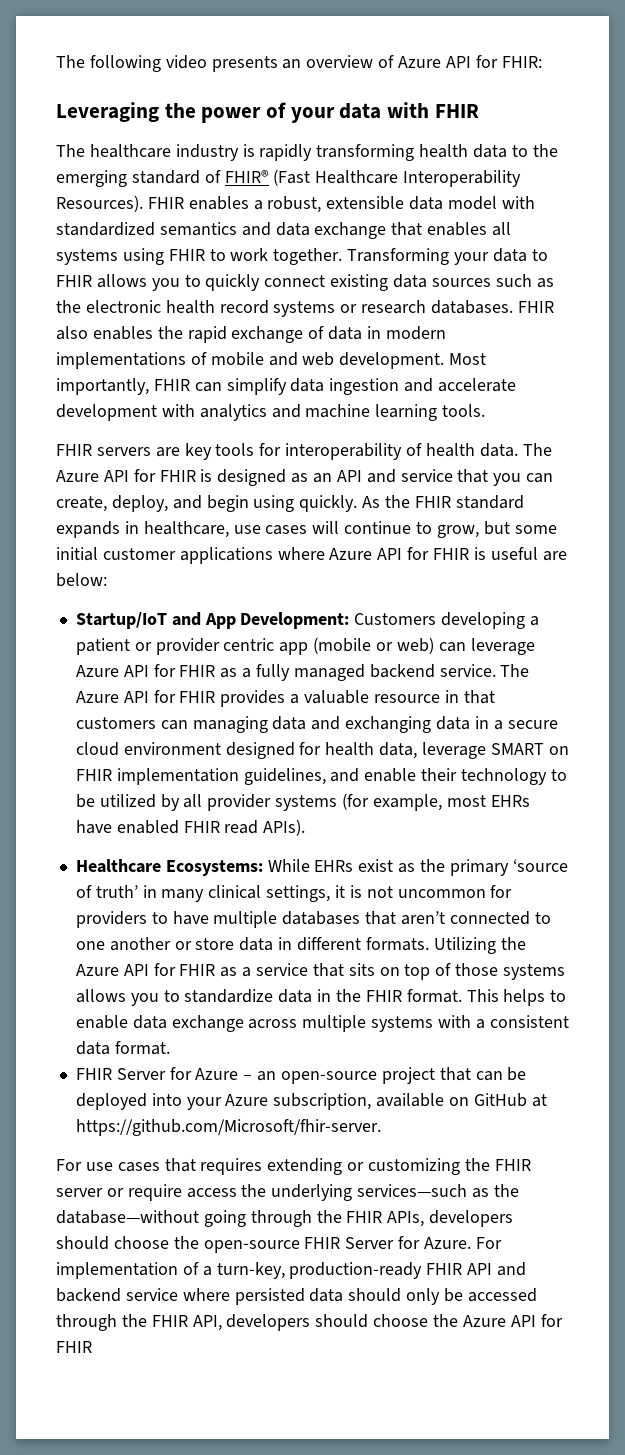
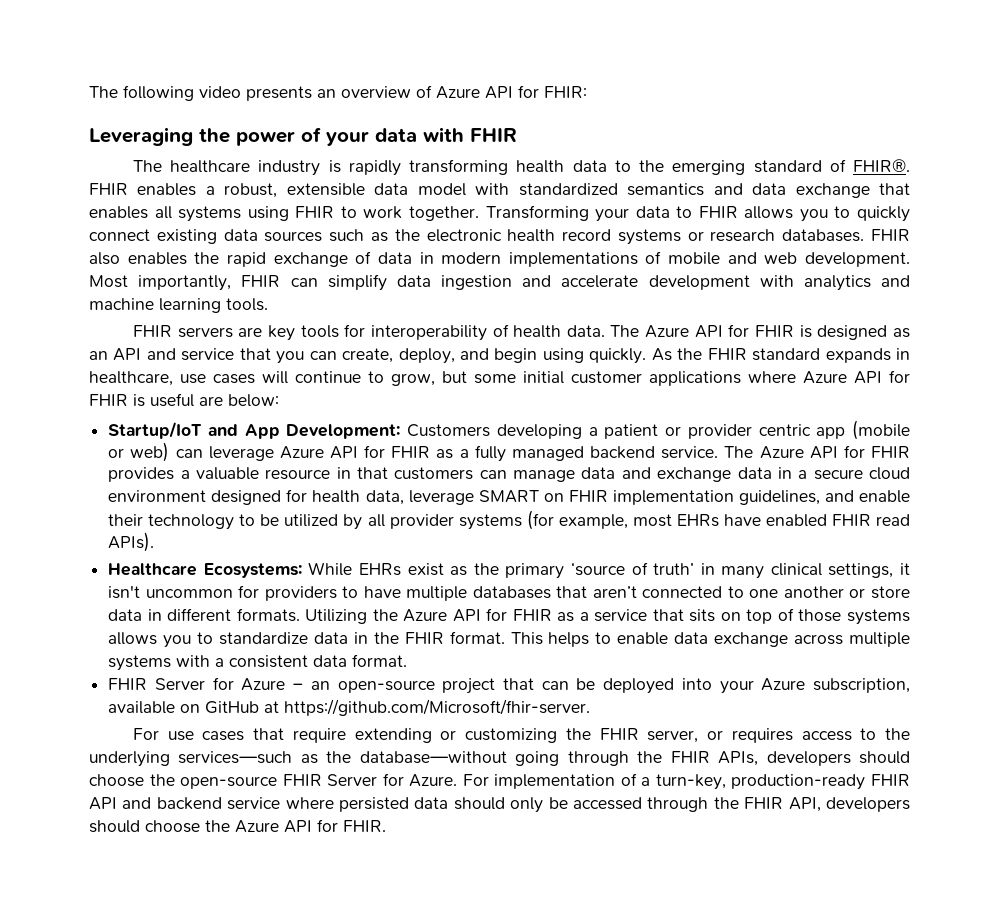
[224,169,522,187] [56,195,143,212] FHIR® (Fast Healthcare Interoperability Resources). -> [852,159,910,172] FHIR®.
[192,716,268,733] managing -> [513,470,576,482] manage
[345,716,432,733] exchanging -> [657,467,732,482] exchange
[349,885,393,898] is not -> [108,585,141,599] isn't
[200,1158,263,1175] requires -> [292,728,346,743] require
[56,1184,237,1201] server or require access -> [647,728,877,743] server, or requires access to
[56,1341,92,1353] FHIR -> [343,820,386,832] FHIR.

